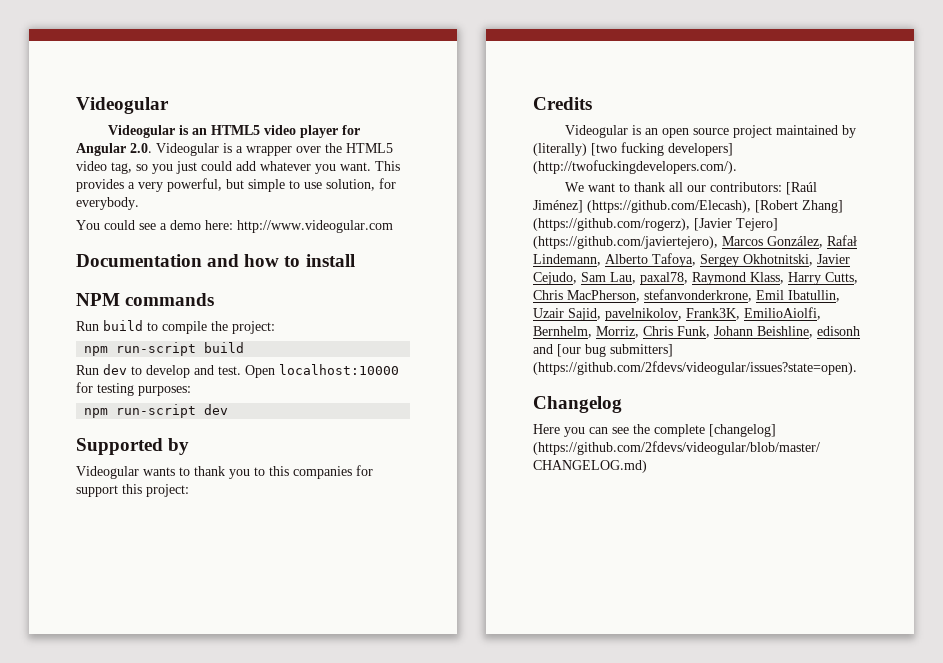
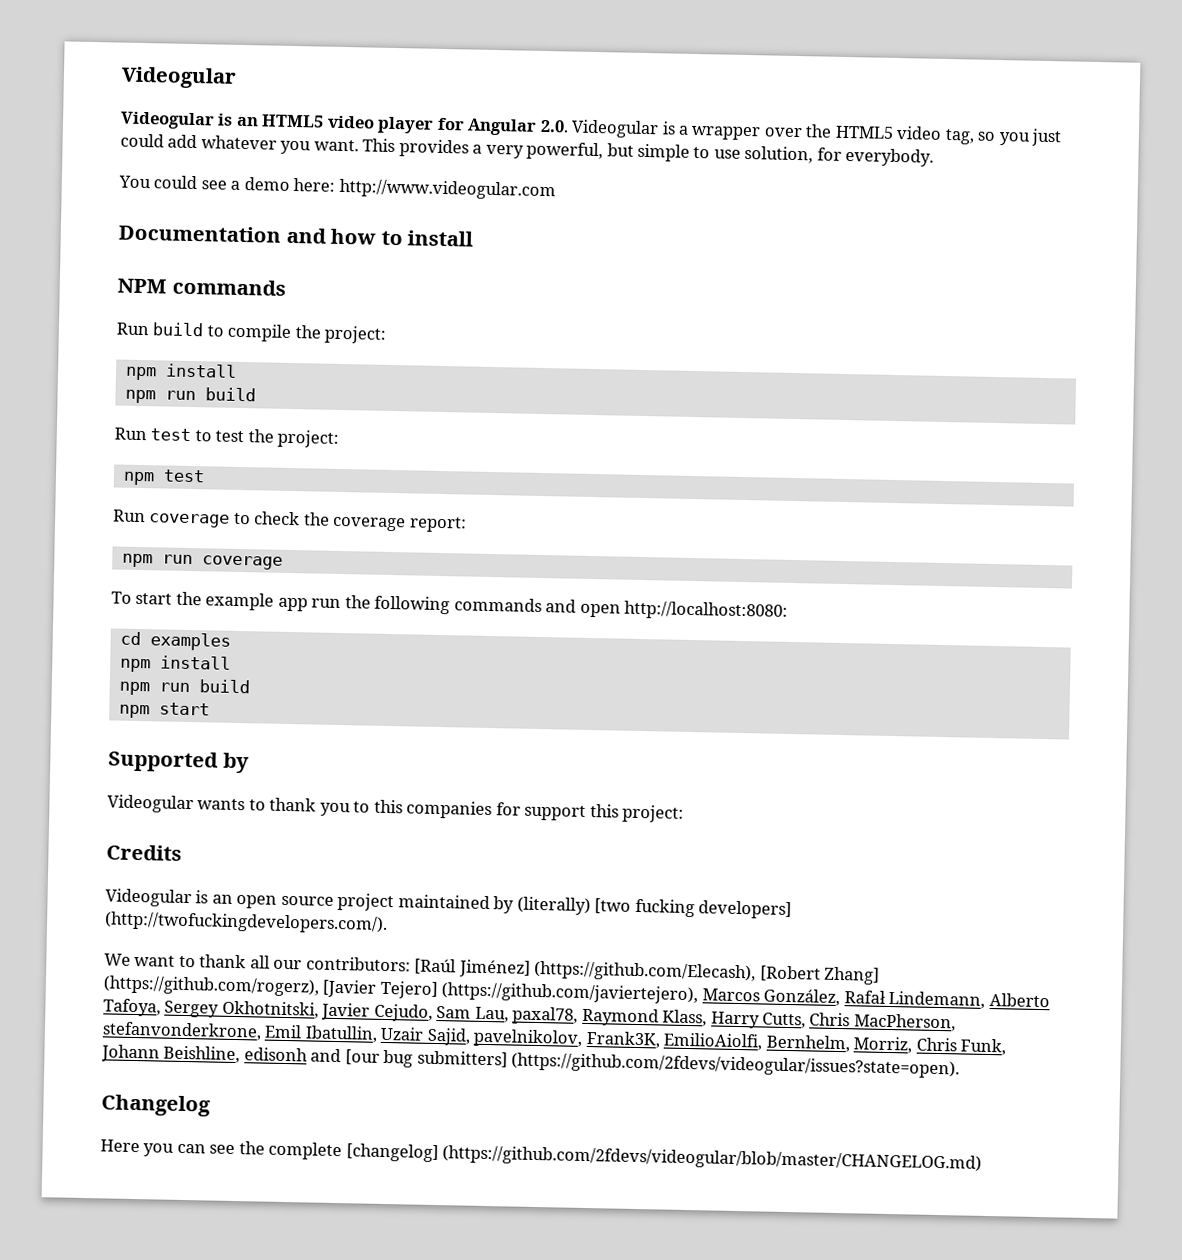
[116,342,197,356] run-script -> [164,363,237,378] [124,389,196,404] install // npm run
[103,364,399,378] [76,382,191,396] [84,404,229,418] dev to develop and test. Open localhost:10000 for testing purposes: // npm run-script dev -> [150,428,340,448] [122,469,205,486] [113,509,467,533] [121,553,283,570] [111,591,789,621] [119,631,231,651] [119,655,231,673] [118,679,250,696] [118,702,210,719] test to test the project: // npm test // Run coverage to check the coverage report: // npm run coverage // To start the example app run the following commands and open http://localhost:8080: // cd examples // npm install // npm run build // npm start

